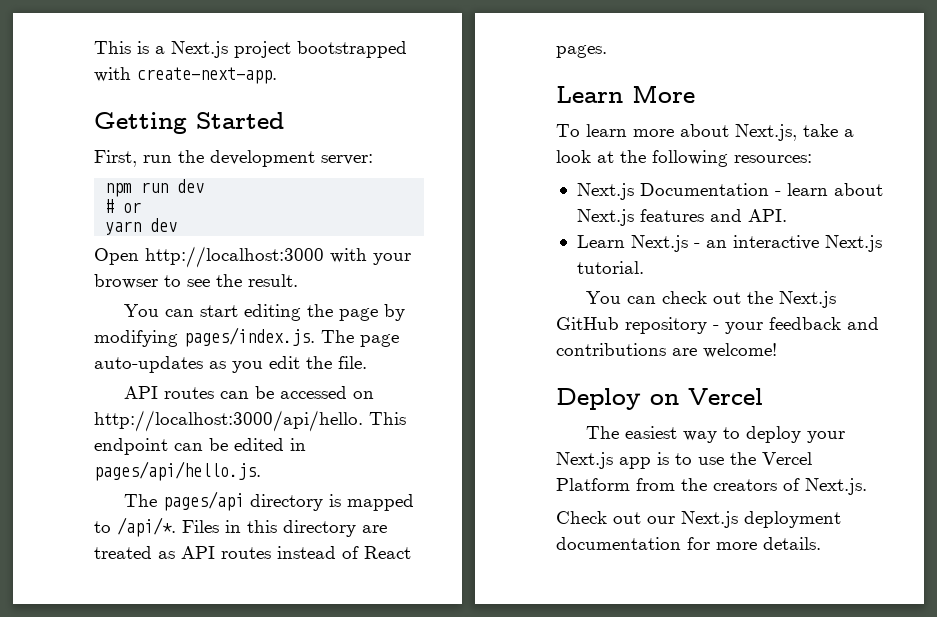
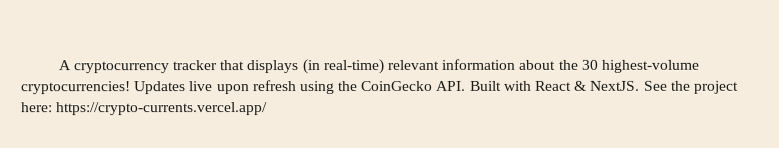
[94,41,407,58] [94,67,277,84] [94,112,284,134] [94,150,373,167] [105,179,205,197] [105,199,142,213] [105,218,178,235] [94,246,411,268] [94,274,298,289] [124,304,406,321] [94,327,399,347] [94,356,367,373] [124,386,375,399] [94,410,406,432] [94,438,306,455] [94,461,261,481] [124,491,415,511] [94,517,387,537] [94,546,411,559] [556,45,607,58] [556,85,695,103] [556,124,854,141] [556,150,812,167] [576,183,883,200] [576,209,787,226] [576,235,882,252] [576,261,644,274] [586,291,837,308] [556,317,879,334] [556,343,777,358] [556,388,763,410] [586,426,846,443] [556,452,812,469] [556,478,867,495] [556,511,841,528] [556,537,821,550] This is a Next.js project bootstrapped with create-next-app. // Getting Started // First, run the development server: // npm run dev // # or // yarn dev // Open http://localhost:3000 with your browser to see the result. // You can start editing the page by modifying pages/index.js. The page auto-updates as you edit the file. // API routes can be accessed on http://localhost:3000/api/hello. This endpoint can be edited in pages/api/hello.js. // The pages/api directory is mapped to /api/*. Files in this directory are treated as API routes instead of React pages. // Learn More // To learn more about Next.js, take a look at the following resources: // Next.js Documentation - learn about Next.js features and API. // Learn Next.js - an interactive Next.js tutorial. // You can check out the Next.js GitHub repository - your feedback and contributions are welcome! // Deploy on Vercel // The easiest way to deploy your Next.js app is to use the Vercel Platform from the creators of Next.js. // Check out our Next.js deployment documentation for more details. -> [57,58,699,75] [21,80,739,95] [21,102,269,116] A cryptocurrency tracker that displays (in real-time) relevant information about the 30 highest-volume cryptocurrencies! Updates live upon refresh using the CoinGecko API. Built with React & NextJS. See the project here: https://crypto-currents.vercel.app/

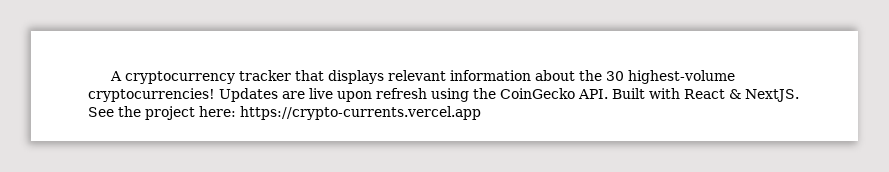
[301,59,385,75] (in real-time) -> (384, 77) none
(187, 88) none -> [282,91,305,99] are
[56,102,269,116] https://crypto-currents.vercel.app/ -> [240,106,481,120] https://crypto-currents.vercel.app

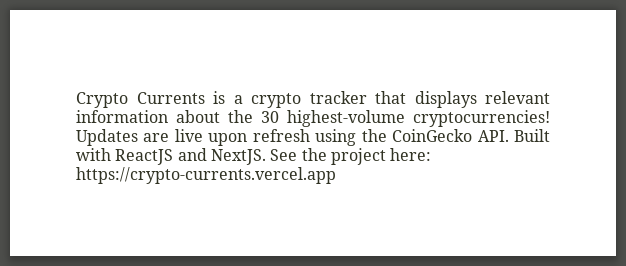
[109,71,235,84] A cryptocurrency -> [76,91,301,108] Crypto Currents is a crypto
[684,89,741,99] React & -> [115,148,207,165] ReactJS and

